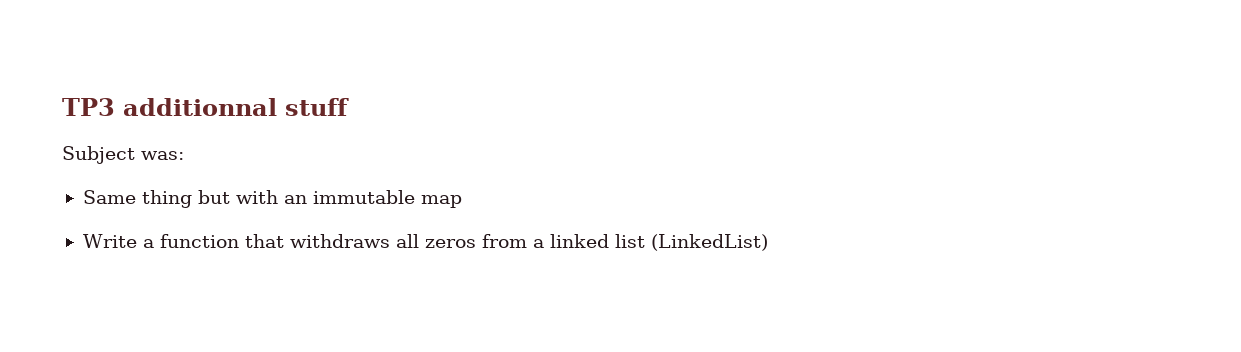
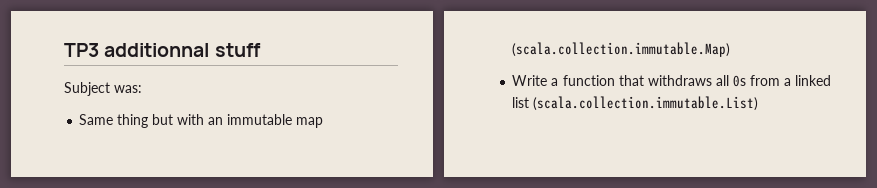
(462, 201) none -> [512,42,731,57] (scala.collection.immutable.Map)
[424,239,476,248] zeros -> [732,75,746,87] 0s
[650,234,768,251] (LinkedList) -> [533,96,759,111] (scala.collection.immutable.List)

